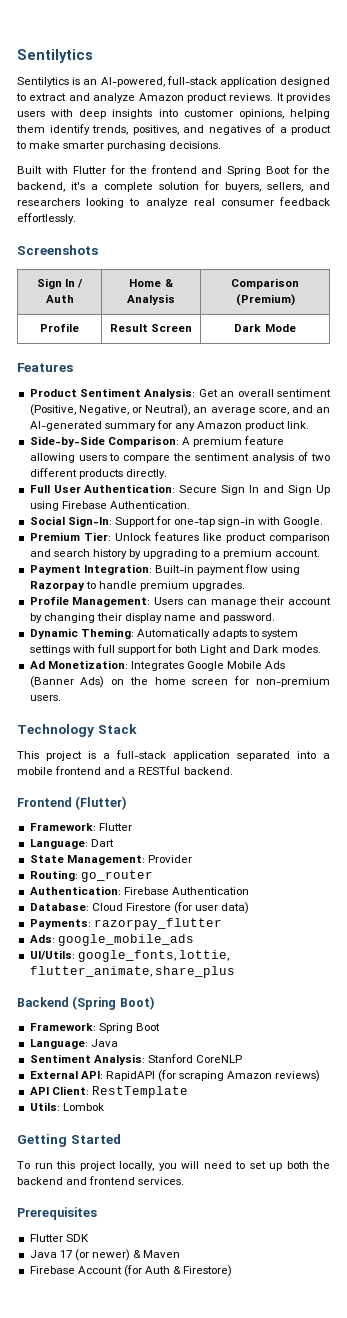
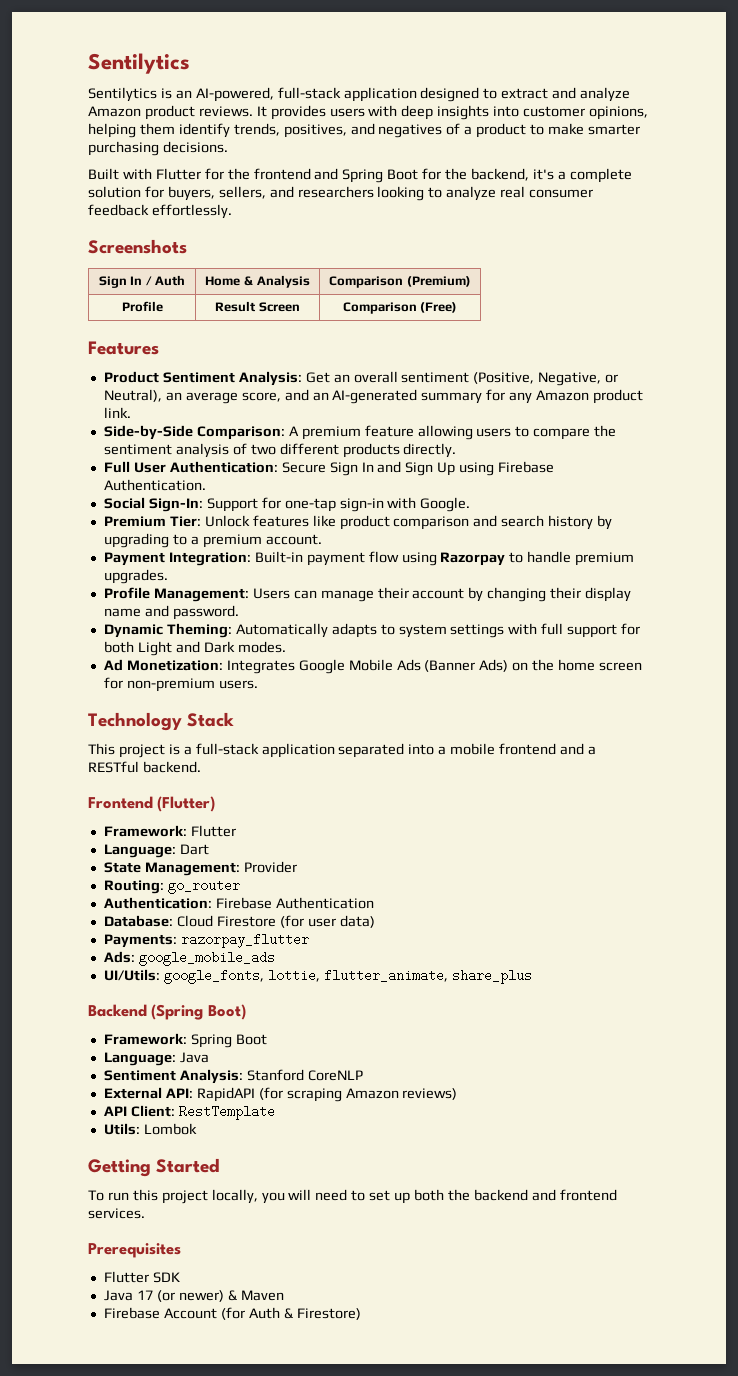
[234,324,296,332] Dark Mode -> [342,302,458,314] Comparison (Free)

